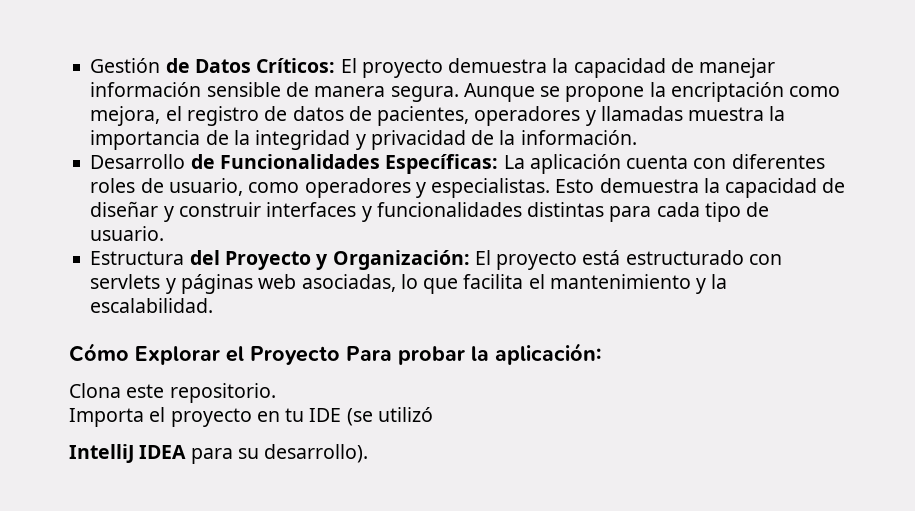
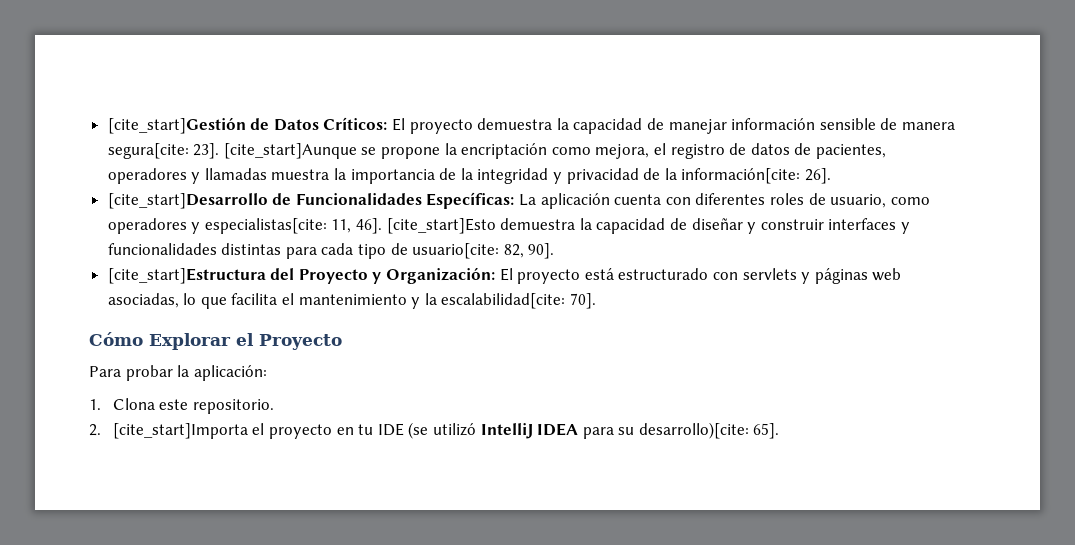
[90,58,161,73] Gestión -> [107,117,246,134] [cite_start]Gestión
[390,83,535,102] segura. Aunque -> [107,143,357,159] segura[cite: 23]. [cite_start]Aunque
[520,130,637,145] [90,154,186,169] información. // Desarrollo -> [681,168,831,184] [107,193,268,209] información[cite: 26]. // [cite_start]Desarrollo
[431,178,595,198] especialistas. Esto -> [204,218,496,234] especialistas[cite: 11, 46]. [cite_start]Esto
[90,226,165,241] [90,251,185,265] usuario. // Estructura -> [412,243,555,259] [107,268,266,284] usuario[cite: 82, 90]. // [cite_start]Estructura
[90,298,214,313] escalabilidad. -> [441,293,597,309] escalabilidad[cite: 70].
(340, 355) none -> (342, 342) //
(601, 354) none -> [89,399,101,410] 1.
[69,408,144,427] Importa -> [89,423,248,439] 2. [cite_start]Importa
(433, 414) // -> (476, 429) none
[264,444,369,463] desarrollo). -> [638,422,780,439] desarrollo)[cite: 65].

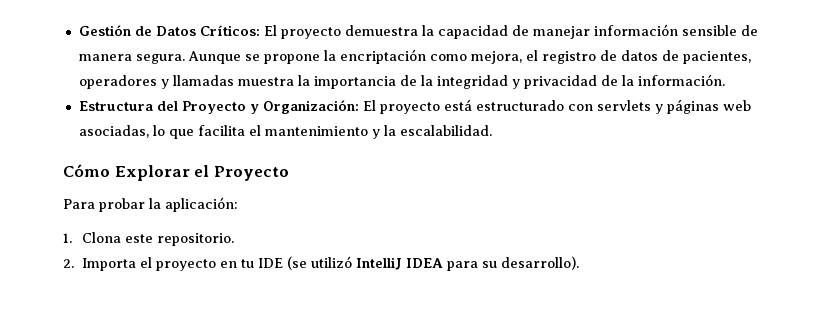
[107,117,246,134] [cite_start]Gestión -> [78,25,131,36] Gestión
[107,143,357,159] segura[cite: 23]. [cite_start]Aunque -> [135,51,241,64] segura. Aunque
[681,168,831,184] [107,192,930,209] [107,218,910,234] [107,243,555,259] [107,268,266,284] información[cite: 26]. // [cite_start]Desarrollo de Funcionalidades Específicas: La aplicación cuenta con diferentes roles de usuario, como operadores y especialistas[cite: 11, 46]. [cite_start]Esto demuestra la capacidad de diseñar y construir interfaces y funcionalidades distintas para cada tipo de usuario[cite: 82, 90]. // [cite_start]Estructura -> [637,74,725,86] [78,101,153,111] información. // Estructura
[441,293,597,309] escalabilidad[cite: 70]. -> [399,125,492,136] escalabilidad.
[112,423,248,439] [cite_start]Importa -> [82,258,137,271] Importa
[638,422,780,439] desarrollo)[cite: 65]. -> [501,256,580,270] desarrollo).

